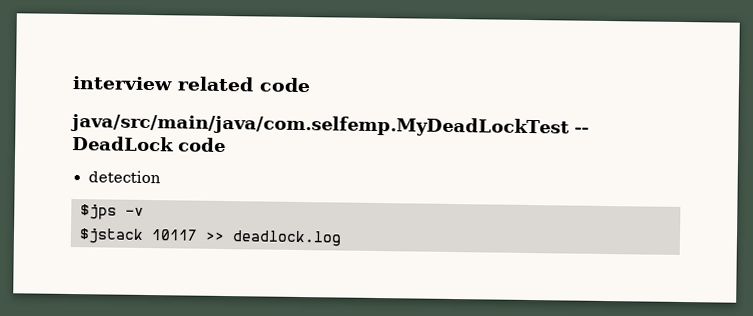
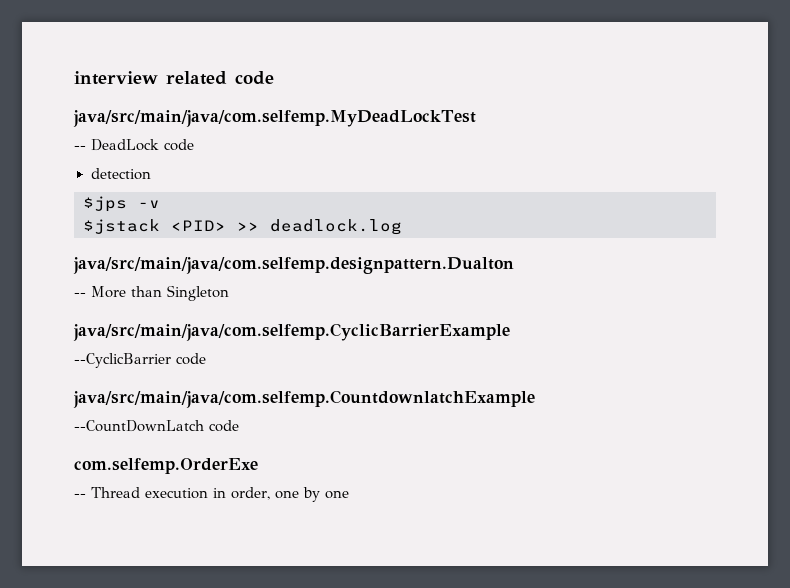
(570, 125) none -> (476, 118) //
[151,229,198,241] 10117 -> [171,220,226,231] <PID>
(342, 238) none -> [73,257,514,274] [74,285,229,301] [73,323,510,341] [74,353,206,368] [73,390,535,408] [74,420,239,432] [74,458,258,474] [74,487,349,502] // java/src/main/java/com.selfemp.designpattern.Dualton // -- More than Singleton // java/src/main/java/com.selfemp.CyclicBarrierExample // --CyclicBarrier code // java/src/main/java/com.selfemp.CountdownlatchExample // --CountDownLatch code // com.selfemp.OrderExe // -- Thread execution in order, one by one

